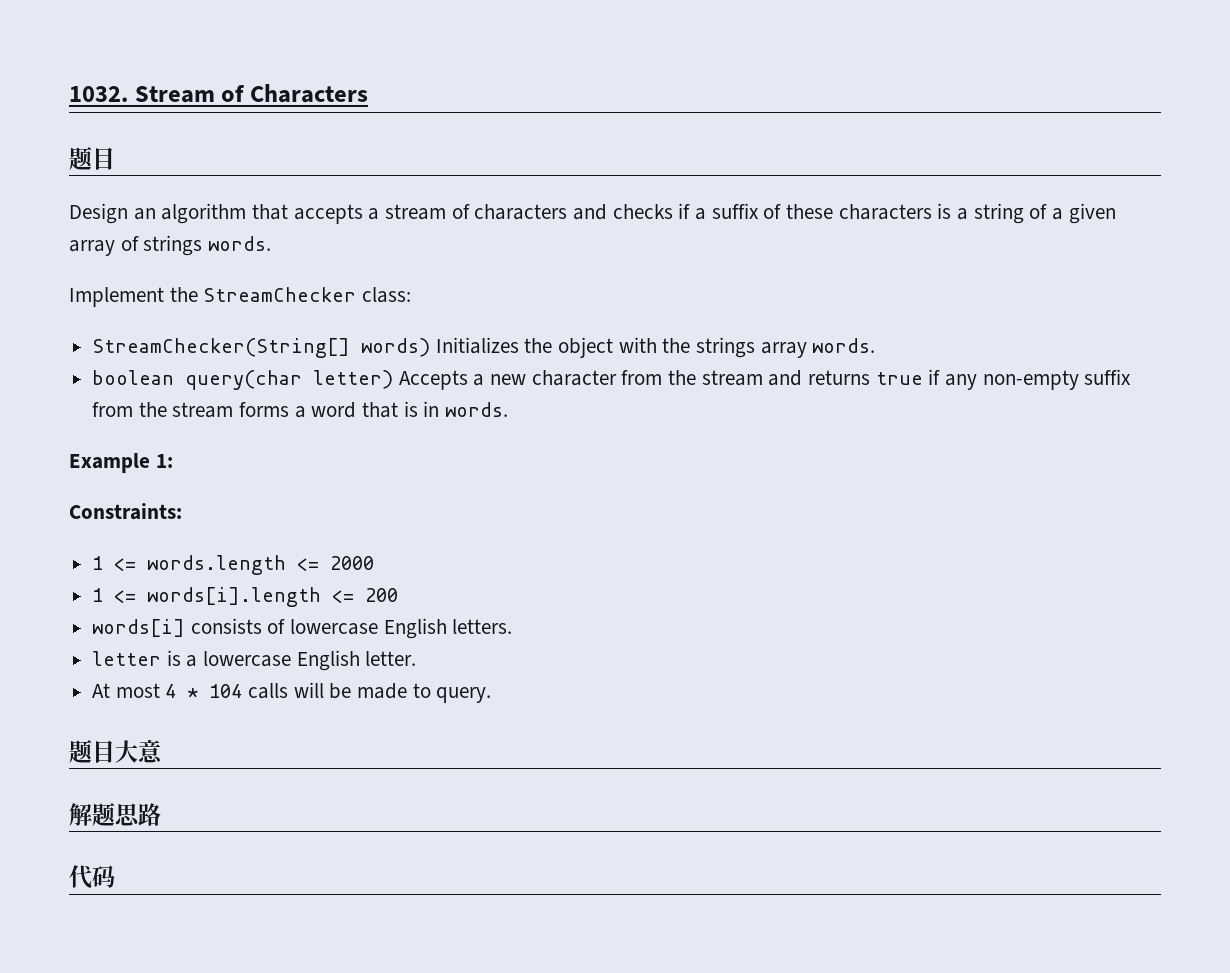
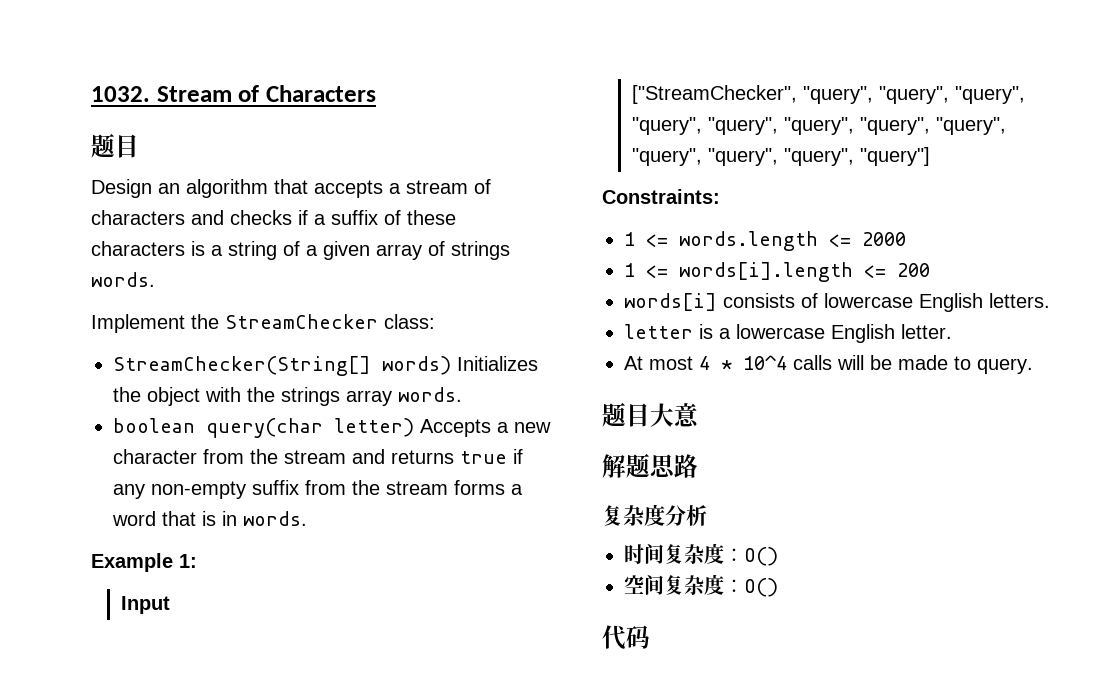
(173, 461) none -> [120,596,170,614] [631,85,1025,104] [631,117,1006,135] [631,147,930,166] // Input // ["StreamChecker", "query", "query", "query", "query", "query", "query", "query", "query", "query", "query", "query", "query"]
[209,684,243,698] 104 -> [743,355,787,370] 10^4
(161, 814) none -> [602,504,707,526] [624,543,778,566] [624,574,778,597] // 复杂度分析 // 时间复杂度：O() // 空间复杂度：O()

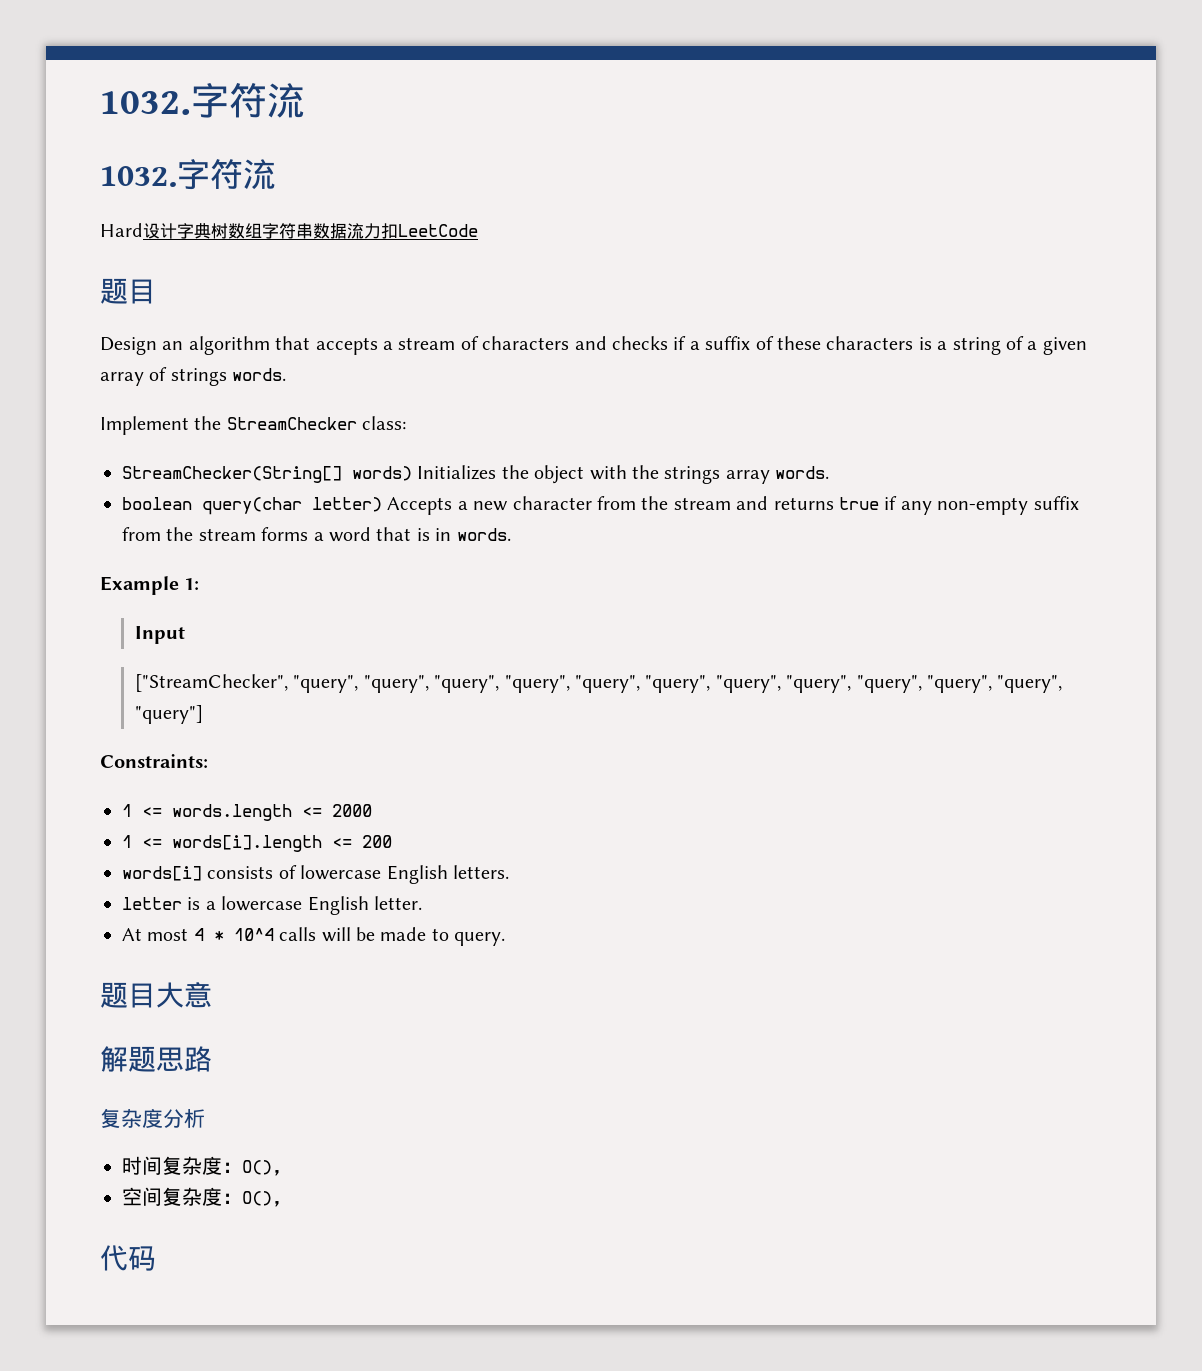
[91,85,376,102] 1032. Stream of Characters -> [100,82,305,118] [100,159,276,190] [100,223,478,239] 1032.字符流 // 1032.字符流 // Hard设计字典树数组字符串数据流力扣LeetCode
(778, 556) none -> [272,1170,292,1176] ，
(778, 587) none -> [272,1201,292,1207] ，

